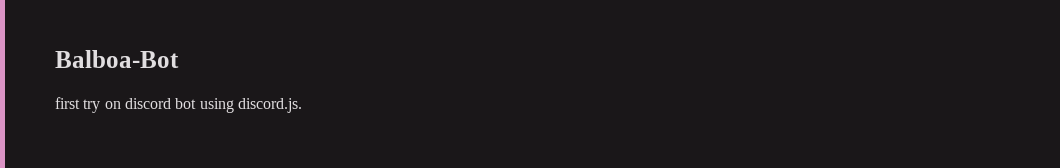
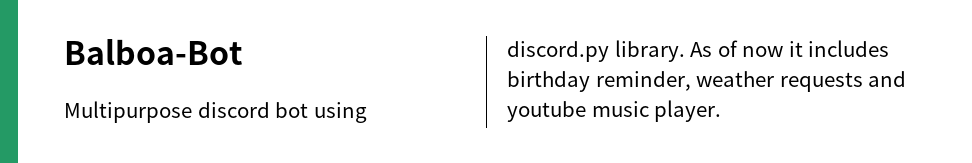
[55,97,302,113] first try on discord bot using discord.js. -> [64,101,367,123] [507,40,890,62] [507,71,907,92] [507,100,722,122] Multipurpose discord bot using discord.py library. As of now it includes birthday reminder, weather requests and youtube music player.

